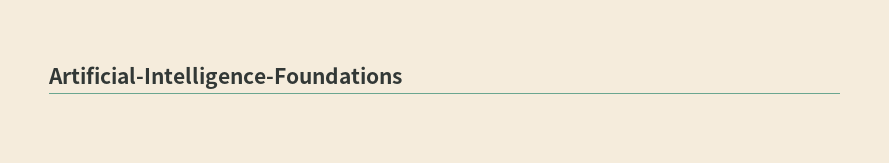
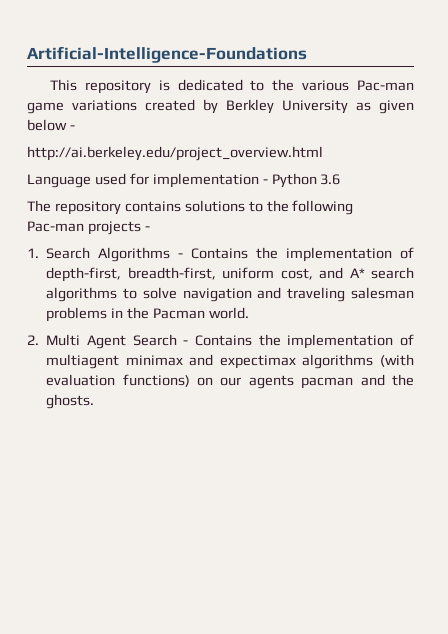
(402, 77) none -> [49,79,414,94] [27,99,414,114] [27,119,75,131] [27,146,323,161] [27,173,341,188] [27,200,354,215] [27,221,150,235] [27,247,414,262] [46,267,414,282] [46,287,414,302] [46,307,249,322] [27,334,415,349] [46,354,415,369] [46,374,415,389] [46,394,95,409] // This repository is dedicated to the various Pac-man game variations created by Berkley University as given below - // http://ai.berkeley.edu/project_overview.html // Language used for implementation - Python 3.6 // The repository contains solutions to the following Pac-man projects - // 1. Search Algorithms - Contains the implementation of depth-first, breadth-first, uniform cost, and A* search algorithms to solve navigation and traveling salesman problems in the Pacman world. // 2. Multi Agent Search - Contains the implementation of multiagent minimax and expectimax algorithms (with evaluation functions) on our agents pacman and the ghosts.

